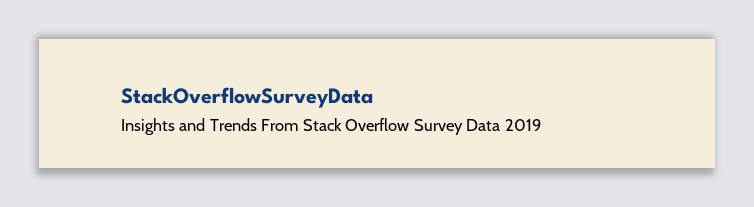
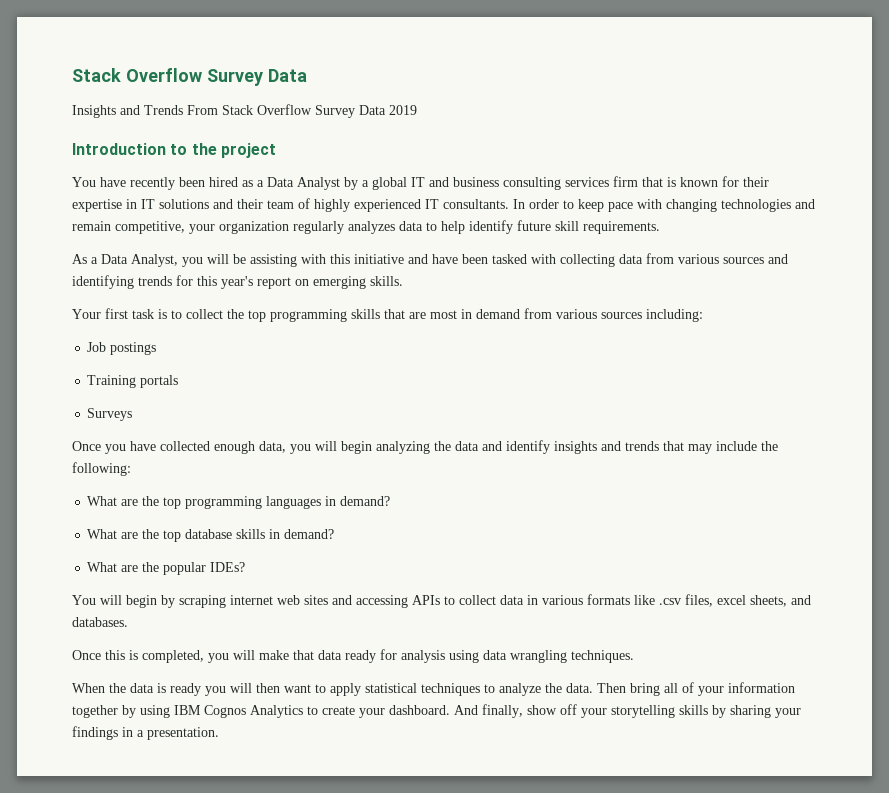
[121,87,373,108] StackOverflowSurveyData -> [72,68,307,86] Stack Overflow Survey Data
(541, 125) none -> [72,143,276,158] [72,176,769,190] [72,198,815,212] [72,220,660,234] [72,253,788,267] [72,275,403,289] [72,308,703,322] [87,342,157,355] [87,375,179,388] [87,408,133,421] [72,440,778,454] [72,462,131,476] [87,496,391,509] [87,529,335,542] [87,562,246,575] [72,594,811,608] [72,617,128,627] [72,649,634,663] [72,682,795,696] [72,704,801,718] [72,726,219,740] // Introduction to the project // You have recently been hired as a Data Analyst by a global IT and business consulting services firm that is known for their expertise in IT solutions and their team of highly experienced IT consultants. In order to keep pace with changing technologies and remain competitive, your organization regularly analyzes data to help identify future skill requirements. // As a Data Analyst, you will be assisting with this initiative and have been tasked with collecting data from various sources and identifying trends for this year's report on emerging skills. // Your first task is to collect the top programming skills that are most in demand from various sources including: // Job postings // Training portals // Surveys // Once you have collected enough data, you will begin analyzing the data and identify insights and trends that may include the following: // What are the top programming languages in demand? // What are the top database skills in demand? // What are the popular IDEs? // You will begin by scraping internet web sites and accessing APIs to collect data in various formats like .csv files, excel sheets, and databases. // Once this is completed, you will make that data ready for analysis using data wrangling techniques. // When the data is ready you will then want to apply statistical techniques to analyze the data. Then bring all of your information together by using IBM Cognos Analytics to create your dashboard. And finally, show off your storytelling skills by sharing your findings in a presentation.

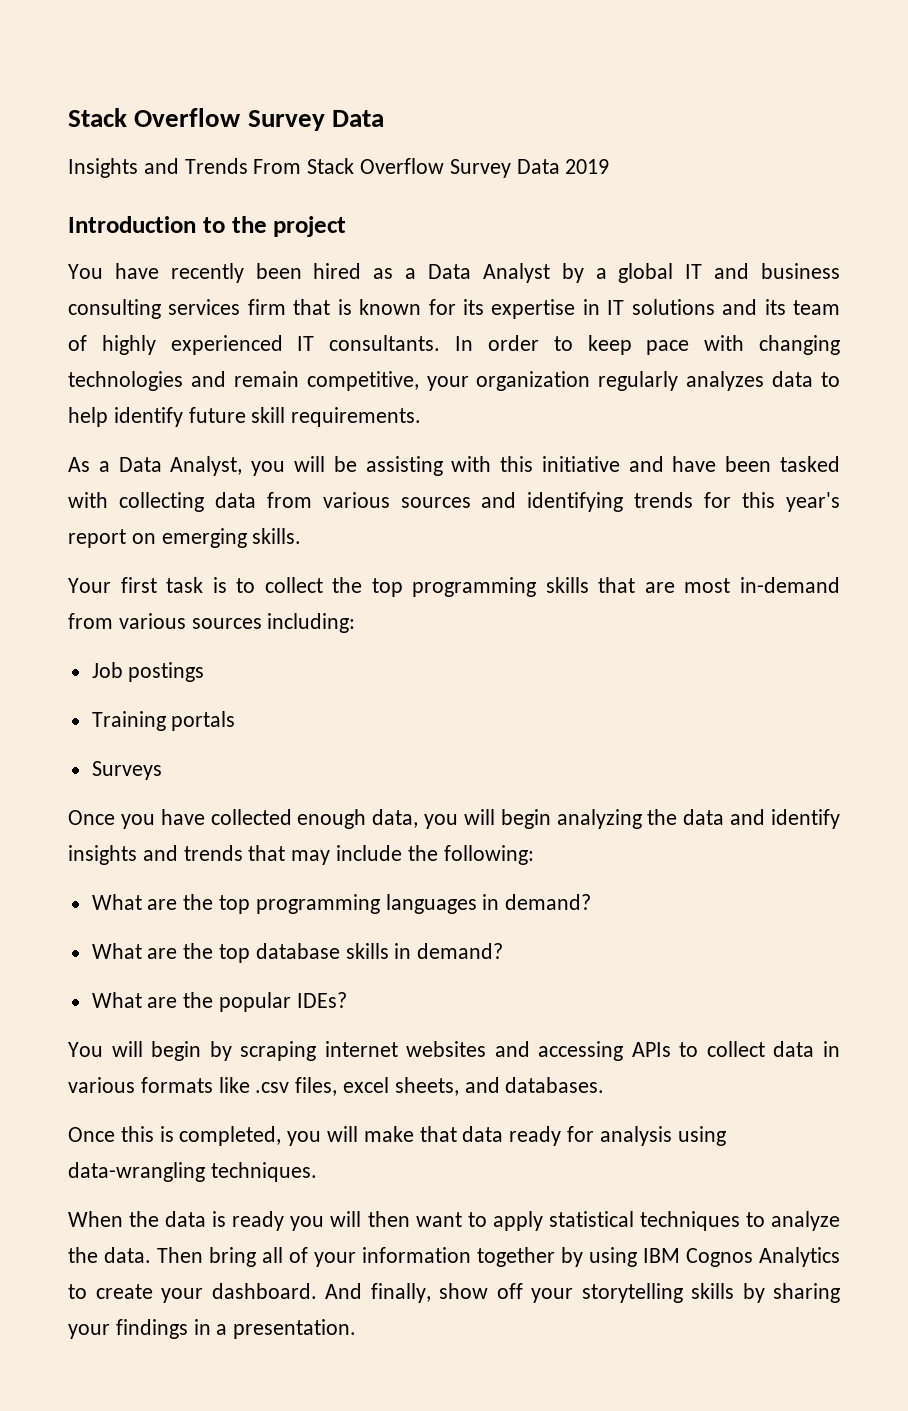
[743,177,769,187] their -> [463,299,485,315] its
[237,199,263,209] their -> [764,299,786,315] its
[461,309,520,319] in demand -> [740,577,840,593] in-demand
[277,595,328,605] web sites -> [406,1041,487,1057] websites
[483,650,567,663] data wrangling -> [68,1162,205,1182] data-wrangling

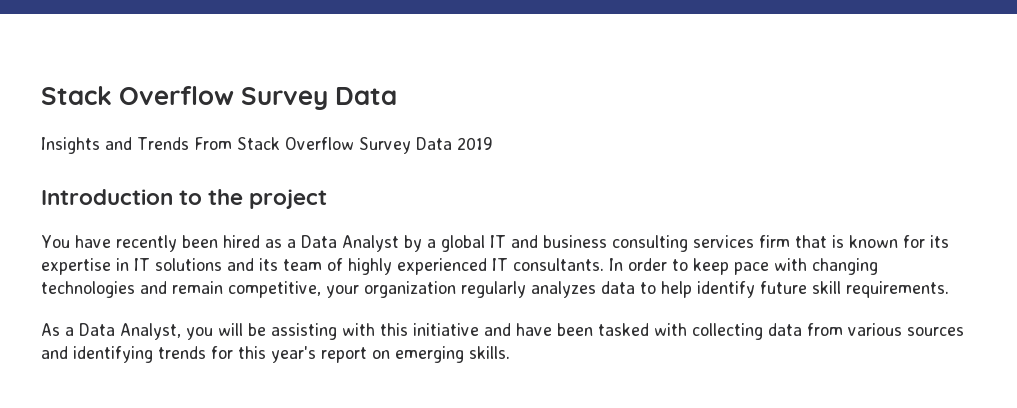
[68,577,840,597] [68,613,356,633] [91,662,205,682] [91,711,236,731] [91,761,162,780] [68,809,840,829] [68,845,534,865] [91,894,592,914] [91,943,504,963] [91,992,347,1012] [68,1041,841,1061] [68,1077,605,1096] [68,1126,726,1146] [68,1162,317,1182] [68,1211,840,1231] [68,1247,840,1267] [68,1283,840,1303] [68,1319,357,1339] // Your first task is to collect the top programming skills that are most in-demand from various sources including: // Job postings // Training portals // Surveys // Once you have collected enough data, you will begin analyzing the data and identify insights and trends that may include the following: // What are the top programming languages in demand? // What are the top database skills in demand? // What are the popular IDEs? // You will begin by scraping internet websites and accessing APIs to collect data in various formats like .csv files, excel sheets, and databases. // Once this is completed, you will make that data ready for analysis using data-wrangling techniques. // When the data is ready you will then want to apply statistical techniques to analyze the data. Then bring all of your information together by using IBM Cognos Analytics to create your dashboard. And finally, show off your storytelling skills by sharing your findings in a presentation. -> (510, 352) none

